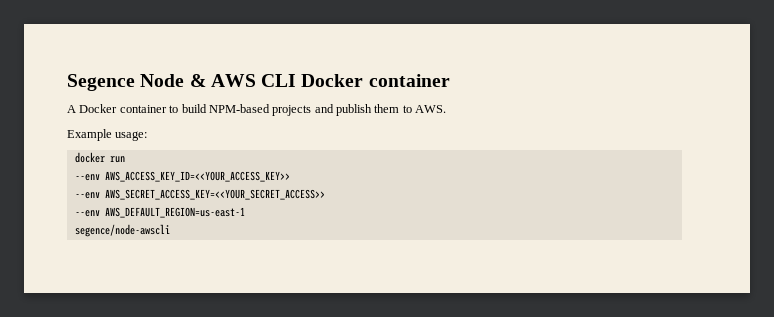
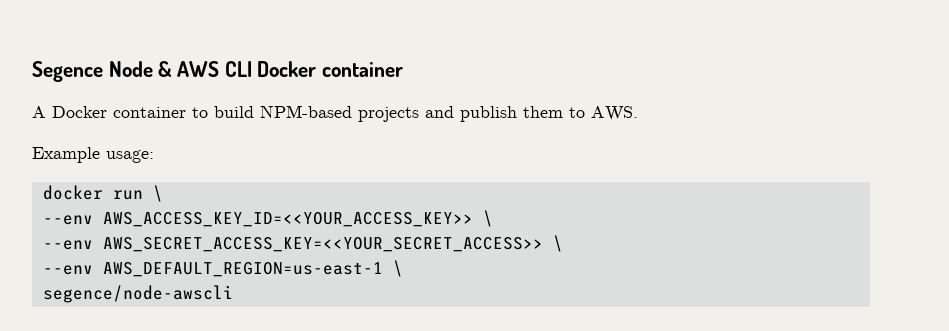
(125, 159) none -> [152,185,163,202] \
(290, 176) none -> [482,210,493,227] \
(325, 194) none -> [552,235,563,252] \
(245, 212) none -> [392,260,403,277] \

